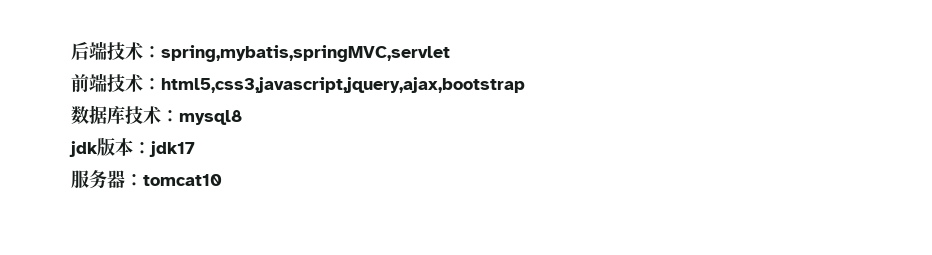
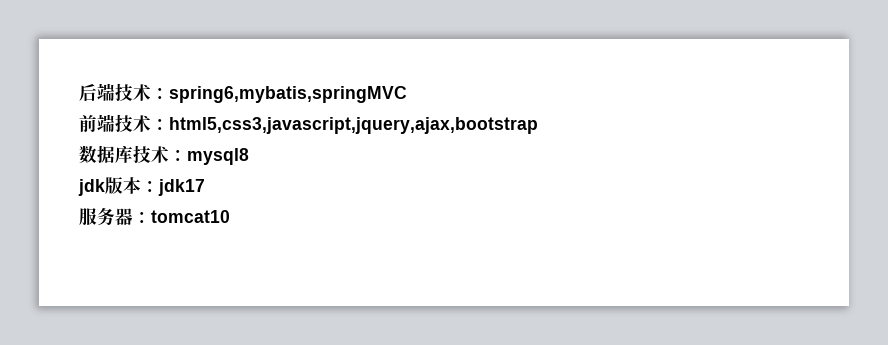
[161,45,450,62] spring,mybatis,springMVC,servlet -> [169,86,407,103] spring6,mybatis,springMVC

